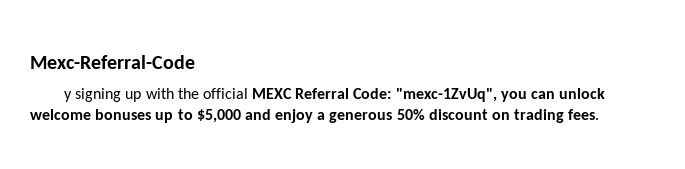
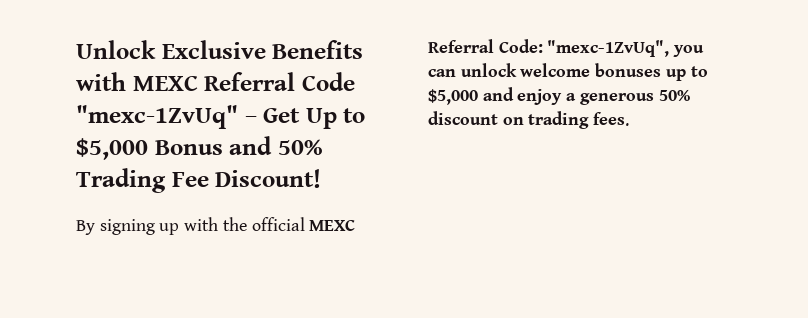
[30,55,195,69] [63,91,72,102] Mexc-Referral-Code // y -> [76,40,364,59] [76,72,355,91] [76,105,366,129] [76,136,323,160] [76,168,322,193] [76,220,95,235] Unlock Exclusive Benefits with MEXC Referral Code "mexc-1ZvUq" – Get Up to $5,000 Bonus and 50% Trading Fee Discount! // By

